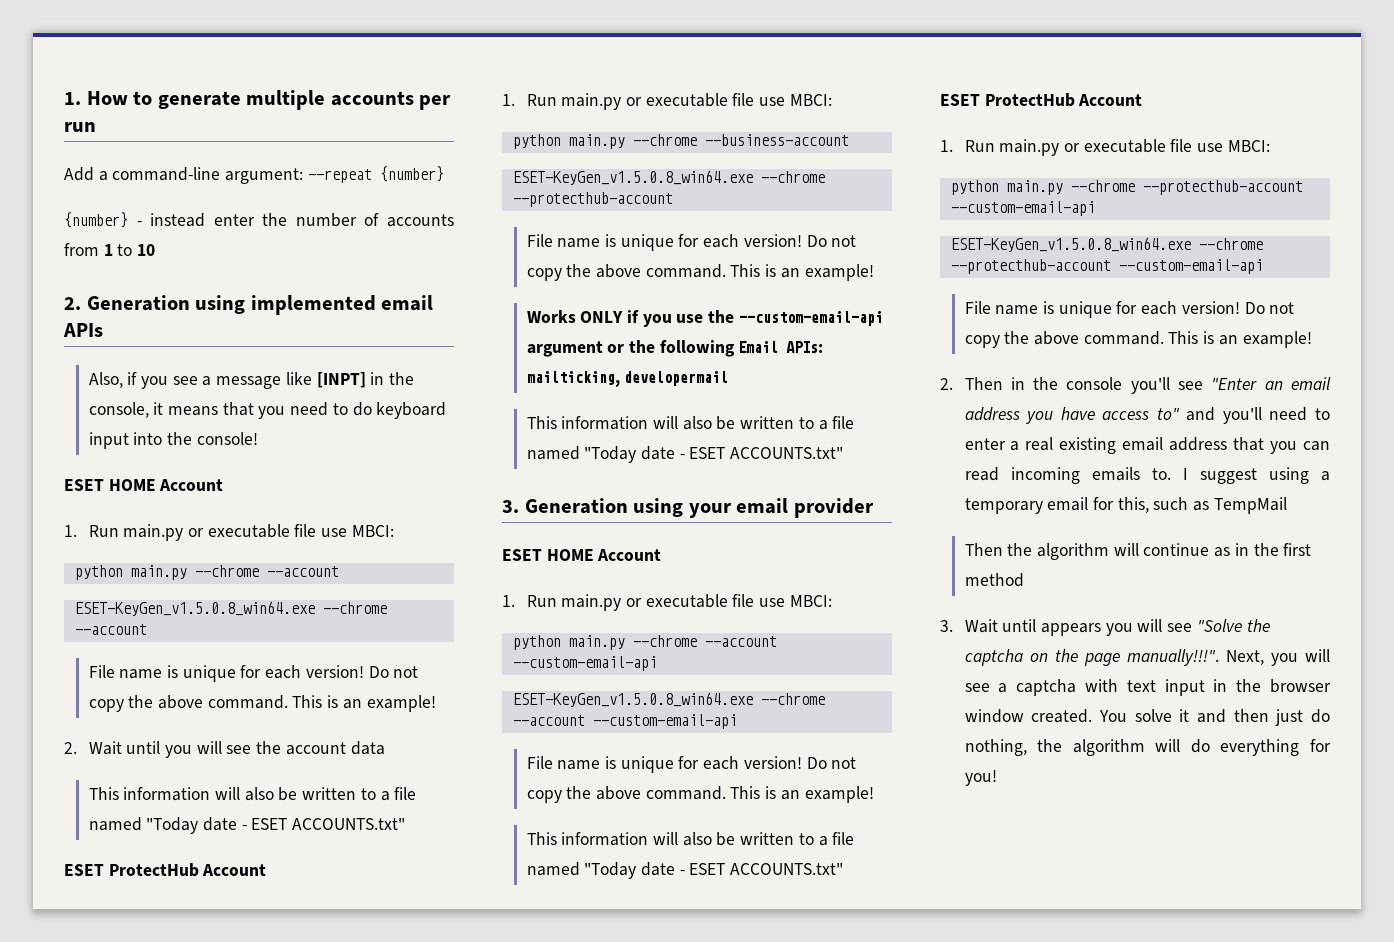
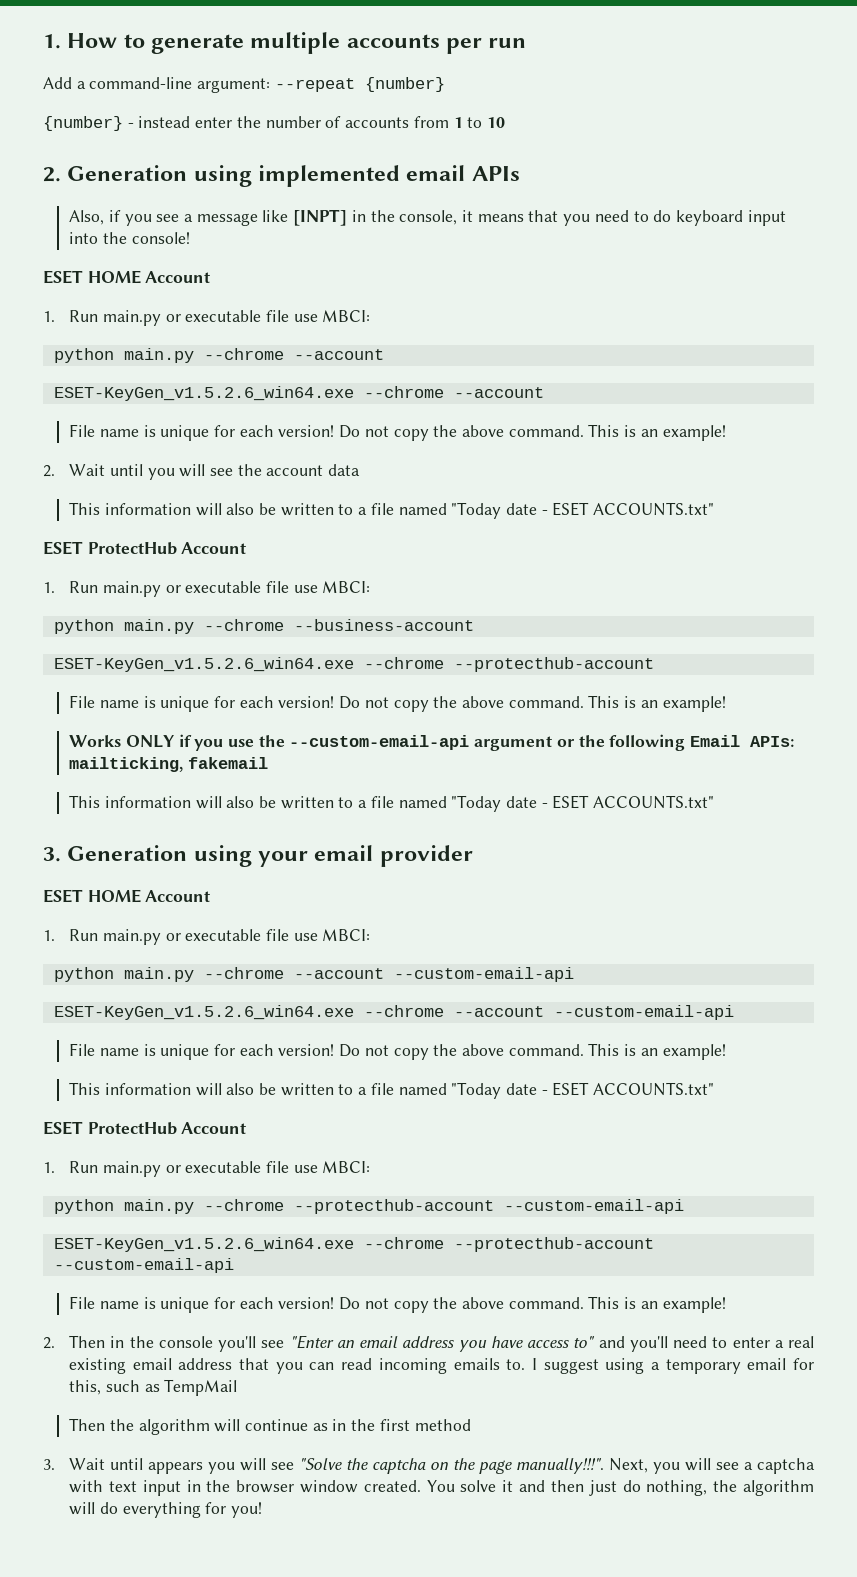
[74,601,315,616] ESET-KeyGen_v1.5.0.8_win64.exe -> [53,386,354,401] ESET-KeyGen_v1.5.2.6_win64.exe
[512,170,753,185] ESET-KeyGen_v1.5.0.8_win64.exe -> [53,657,354,672] ESET-KeyGen_v1.5.2.6_win64.exe
[624,371,729,386] developermail -> [187,757,268,769] fakemail
[512,692,753,707] ESET-KeyGen_v1.5.0.8_win64.exe -> [53,1005,354,1020] ESET-KeyGen_v1.5.2.6_win64.exe
[950,237,1191,252] ESET-KeyGen_v1.5.0.8_win64.exe -> [53,1237,354,1252] ESET-KeyGen_v1.5.2.6_win64.exe

